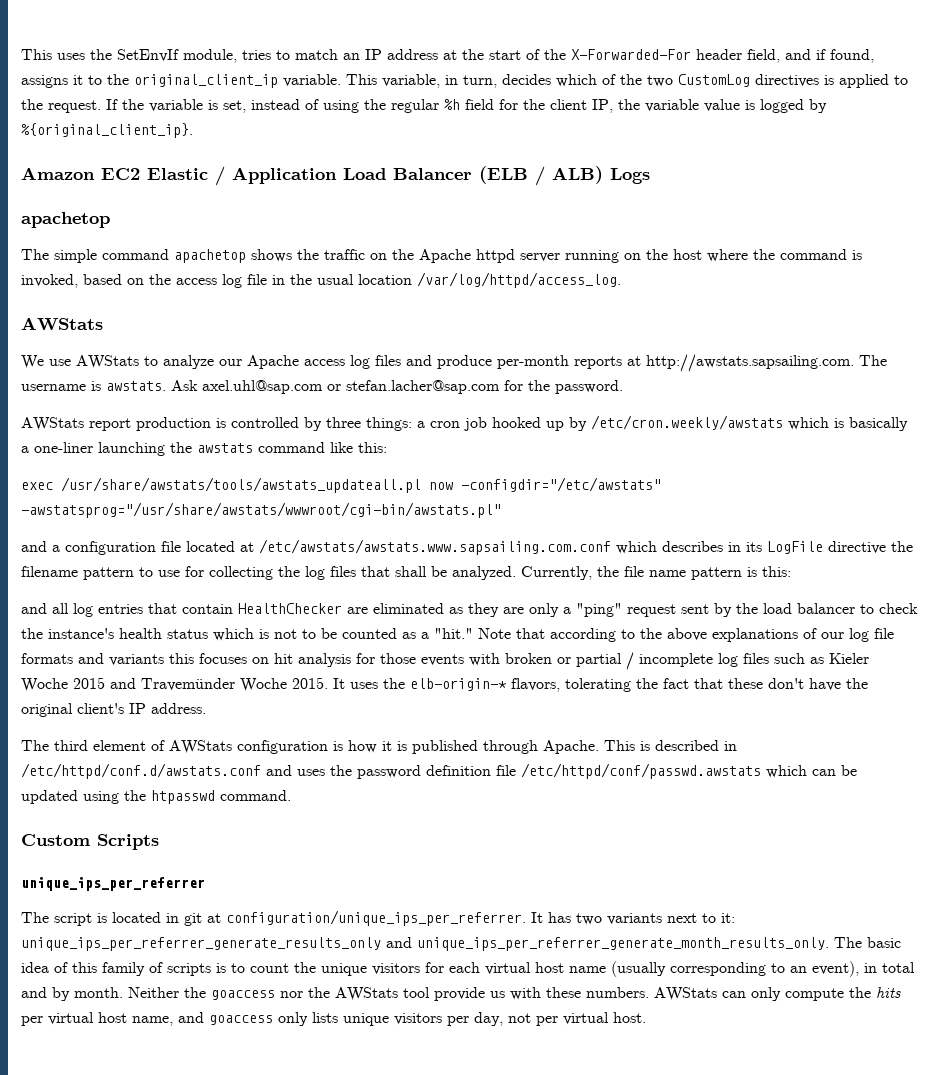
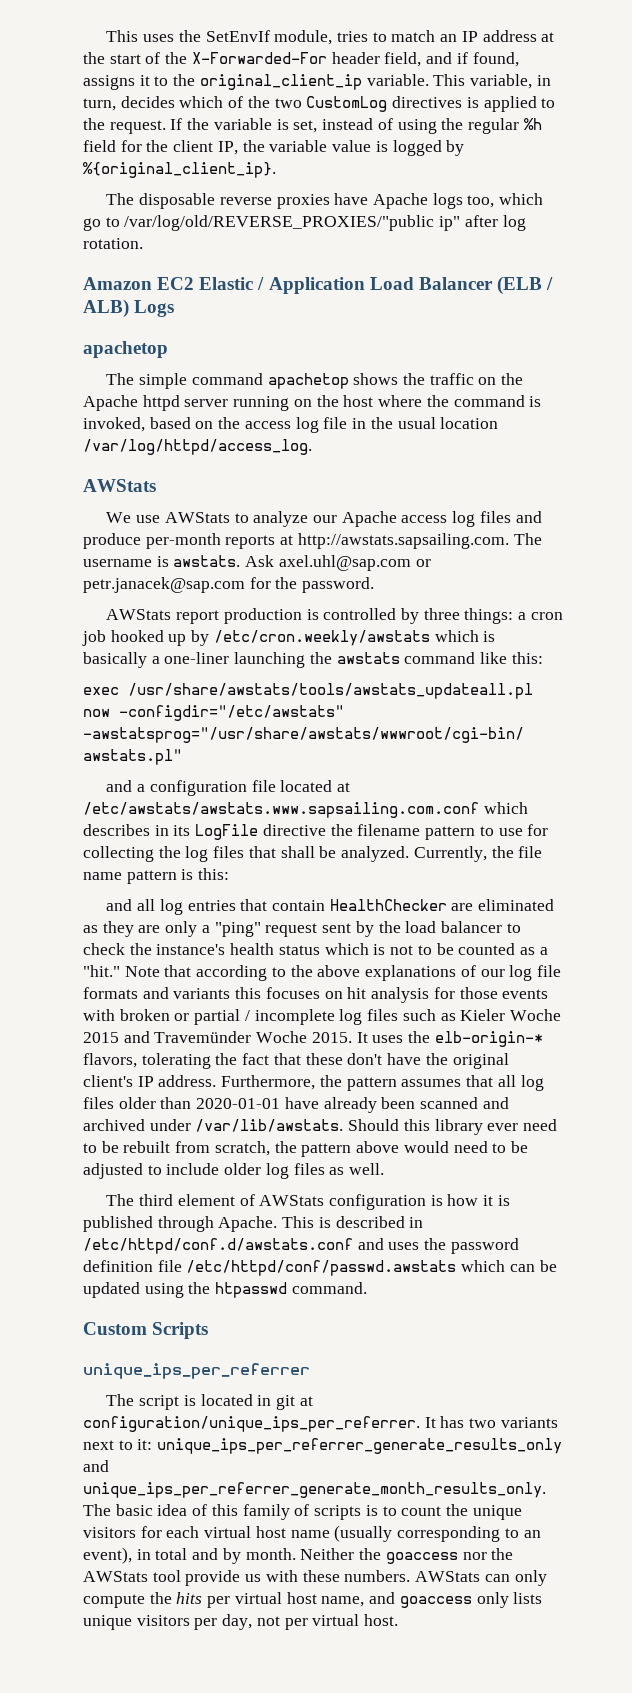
(193, 130) none -> [106,193,544,209] [83,215,526,231] [83,238,143,249] // The disposable reverse proxies have Apache logs too, which go to /var/log/old/REVERSE_PROXIES/"public ip" after log rotation.
[346,380,500,394] stefan.lacher@sap.com -> [83,577,245,593] petr.janacek@sap.com
(206, 708) none -> [221,1075,544,1091] [83,1097,509,1113] [83,1119,558,1135] [83,1141,528,1157] [83,1163,385,1179] Furthermore, the pattern assumes that all log files older than 2020-01-01 have already been scanned and archived under /var/lib/awstats. Should this library ever need to be rebuilt from scratch, the pattern above would need to be adjusted to include older log files as well.

